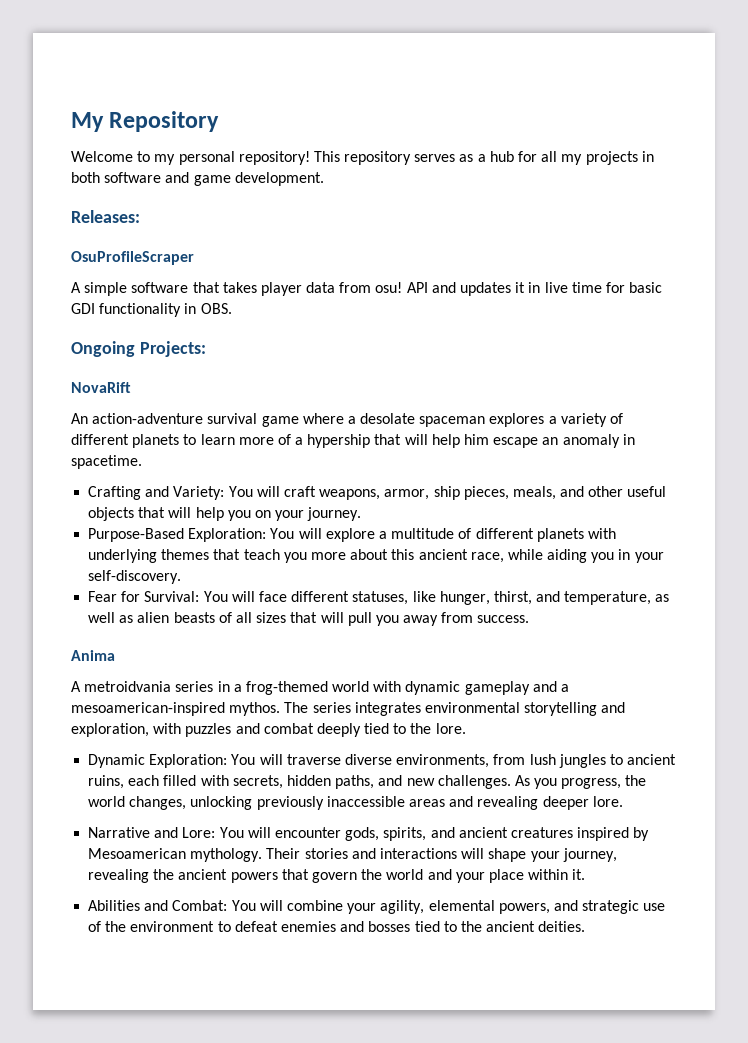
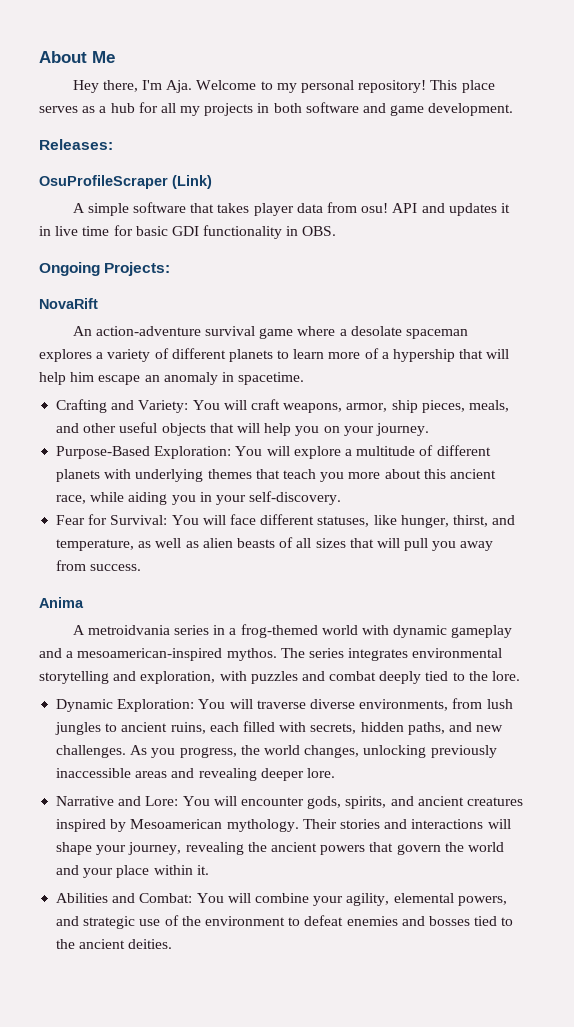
[71,111,220,132] My Repository // -> [39,51,115,63] [72,80,193,93] About Me // Hey there, I'm Aja.
[344,151,412,165] repository -> [461,80,495,93] place
(194, 258) none -> [172,175,212,189] (Link)

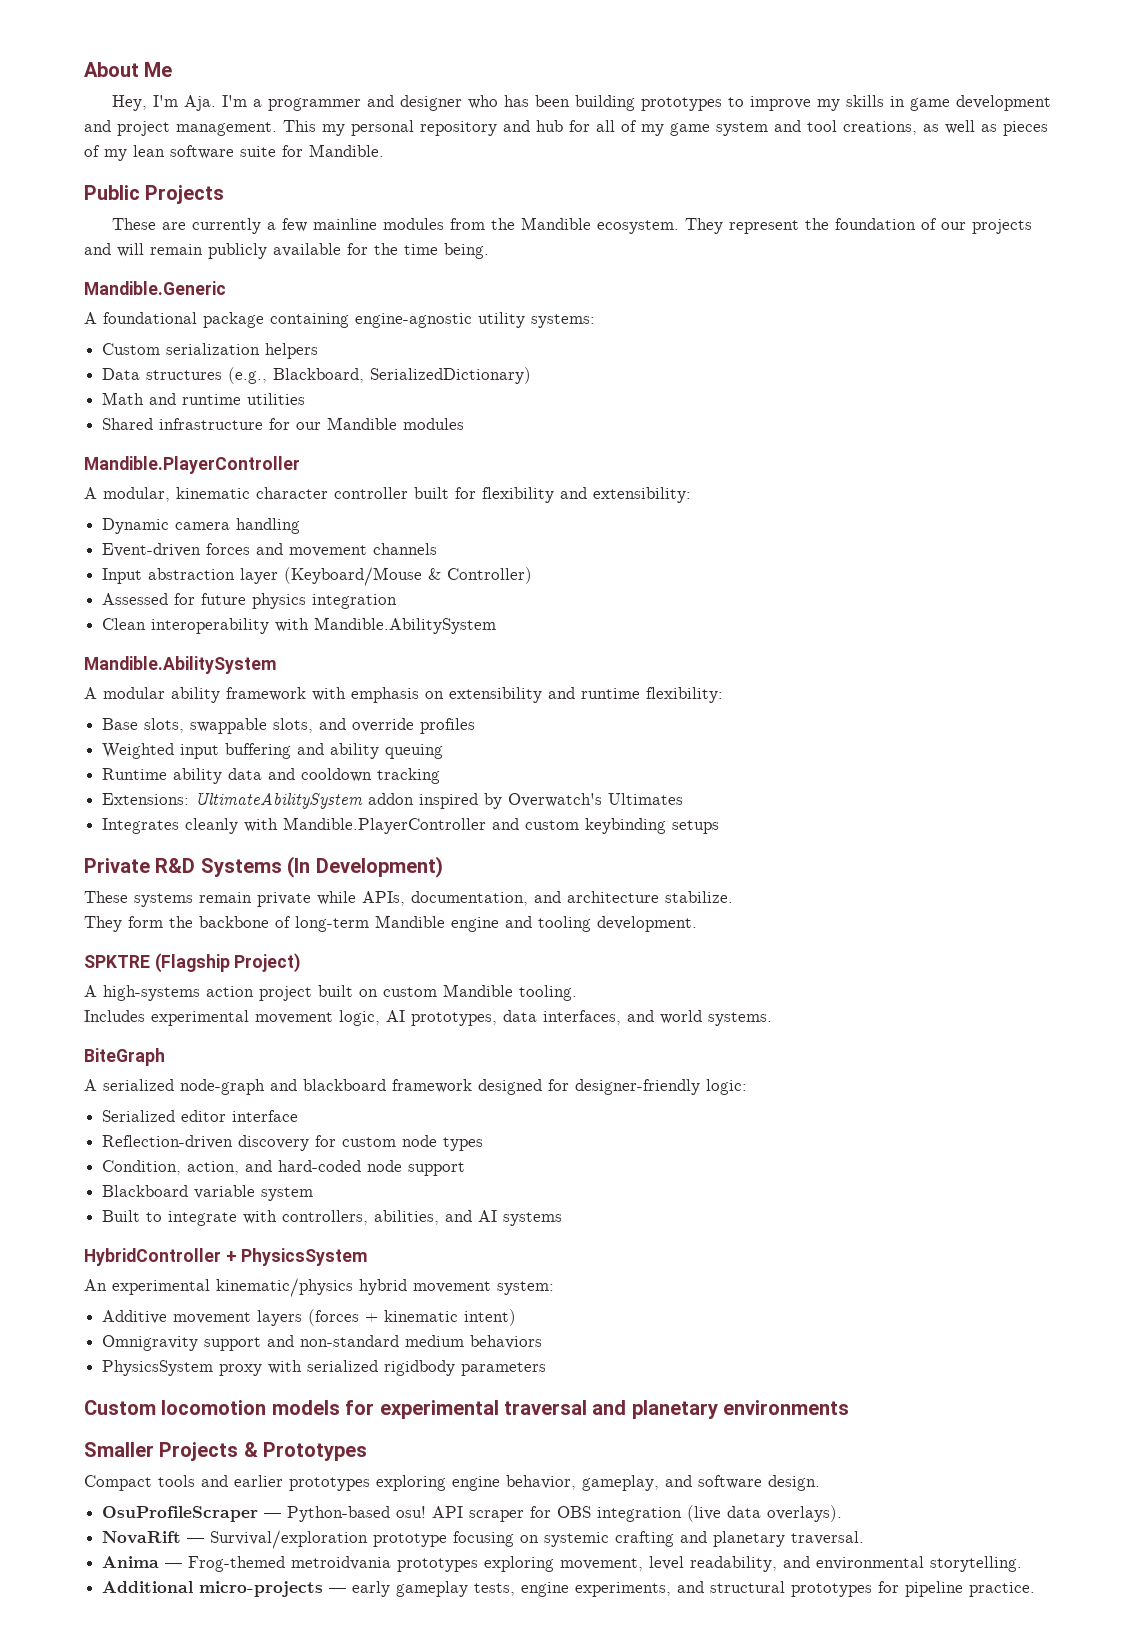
[72,80,495,93] [39,102,514,116] [39,139,113,150] [39,175,212,189] [72,202,510,216] [39,225,337,239] [39,262,171,276] [39,298,98,309] [72,326,468,339] [39,348,510,362] [39,372,305,385] [56,399,509,413] [56,422,429,436] [56,445,491,459] [56,469,496,482] [56,491,342,505] [56,514,516,528] [56,537,494,551] [56,560,142,571] [39,597,84,608] [72,624,513,638] [39,648,503,661] [39,671,521,684] [56,698,513,712] [55,721,504,735] [56,745,497,758] [56,768,335,781] [56,796,523,809] [56,819,511,832] [56,842,504,855] [56,865,209,878] [56,893,507,906] [56,915,514,929] [56,939,173,949] Hey there, I'm Aja. Welcome to my personal repository! This place serves as a hub for all my projects in both software and game development. // Releases: // OsuProfileScraper (Link) // A simple software that takes player data from osu! API and updates it in live time for basic GDI functionality in OBS. // Ongoing Projects: // NovaRift // An action-adventure survival game where a desolate spaceman explores a variety of different planets to learn more of a hypership that will help him escape an anomaly in spacetime. // Crafting and Variety: You will craft weapons, armor, ship pieces, meals, and other useful objects that will help you on your journey. // Purpose-Based Exploration: You will explore a multitude of different planets with underlying themes that teach you more about this ancient race, while aiding you in your self-discovery. // Fear for Survival: You will face different statuses, like hunger, thirst, and temperature, as well as alien beasts of all sizes that will pull you away from success. // Anima // A metroidvania series in a frog-themed world with dynamic gameplay and a mesoamerican-inspired mythos. The series integrates environmental storytelling and exploration, with puzzles and combat deeply tied to the lore. // Dynamic Exploration: You will traverse diverse environments, from lush jungles to ancient ruins, each filled with secrets, hidden paths, and new challenges. As you progress, the world changes, unlocking previously inaccessible areas and revealing deeper lore. // Narrative and Lore: You will encounter gods, spirits, and ancient creatures inspired by Mesoamerican mythology. Their stories and interactions will shape your journey, revealing the ancient powers that govern the world and your place within it. // Abilities and Combat: You will combine your agility, elemental powers, and strategic use of the environment to defeat enemies and bosses tied to the ancient deities. -> [112,95,1052,111] [84,120,1048,136] [84,144,384,161] [84,185,225,204] [112,217,1033,234] [84,243,489,259] [84,281,226,295] [84,312,595,328] [102,343,319,359] [102,367,532,384] [102,392,306,405] [102,417,465,430] [84,456,300,474] [84,487,691,503] [102,518,301,534] [102,543,438,557] [102,567,533,586] [102,593,398,609] [102,617,497,634] [84,656,277,674] [84,687,723,703] [102,718,476,734] [102,743,444,759] [102,768,441,784] [102,793,684,809] [102,817,720,834] [84,856,443,878] [84,891,733,907] [84,915,697,932] [84,953,301,973] [84,984,577,1001] [84,1010,772,1026] [84,1048,165,1066] [84,1079,747,1095] [102,1110,299,1122] [102,1135,484,1151] [102,1160,466,1176] [102,1185,314,1201] [102,1210,563,1226] [84,1248,369,1266] [84,1278,554,1297] [102,1309,517,1326] [102,1335,543,1351] [102,1360,547,1376] [84,1400,850,1419] [84,1442,368,1461] [84,1475,820,1491] [102,1505,843,1522] [102,1530,865,1549] [102,1556,1023,1572] [102,1581,1036,1597] Hey, I'm Aja. I'm a programmer and designer who has been building prototypes to improve my skills in game development and project management. This my personal repository and hub for all of my game system and tool creations, as well as pieces of my lean software suite for Mandible. // Public Projects // These are currently a few mainline modules from the Mandible ecosystem. They represent the foundation of our projects and will remain publicly available for the time being. // Mandible.Generic // A foundational package containing engine-agnostic utility systems: // Custom serialization helpers // Data structures (e.g., Blackboard, SerializedDictionary) // Math and runtime utilities // Shared infrastructure for our Mandible modules // Mandible.PlayerController // A modular, kinematic character controller built for flexibility and extensibility: // Dynamic camera handling // Event-driven forces and movement channels // Input abstraction layer (Keyboard/Mouse & Controller) // Assessed for future physics integration // Clean interoperability with Mandible.AbilitySystem // Mandible.AbilitySystem // A modular ability framework with emphasis on extensibility and runtime flexibility: // Base slots, swappable slots, and override profiles // Weighted input buffering and ability queuing // Runtime ability data and cooldown tracking // Extensions: UltimateAbilitySystem addon inspired by Overwatch's Ultimates // Integrates cleanly with Mandible.PlayerController and custom keybinding setups // Private R&D Systems (In Development) // These systems remain private while APIs, documentation, and architecture stabilize. // They form the backbone of long-term Mandible engine and tooling development. // SPKTRE (Flagship Project) // A high-systems action project built on custom Mandible tooling. // Includes experimental movement logic, AI prototypes, data interfaces, and world systems. // BiteGraph // A serialized node-graph and blackboard framework designed for designer-friendly logic: // Serialized editor interface // Reflection-driven discovery for custom node types // Condition, action, and hard-coded node support // Blackboard variable system // Built to integrate with controllers, abilities, and AI systems // HybridController + PhysicsSystem // An experimental kinematic/physics hybrid movement system: // Additive movement layers (forces + kinematic intent) // Omnigravity support and non-standard medium behaviors // PhysicsSystem proxy with serialized rigidbody parameters // Custom locomotion models for experimental traversal and planetary environments // Smaller Projects & Prototypes // Compact tools and earlier prototypes exploring engine behavior, gameplay, and software design. // OsuProfileScraper — Python-based osu! API scraper for OBS integration (live data overlays). // NovaRift — Survival/exploration prototype focusing on systemic crafting and planetary traversal. // Anima — Frog-themed metroidvania prototypes exploring movement, level readability, and environmental storytelling. // Additional micro-projects — early gameplay tests, engine experiments, and structural prototypes for pipeline practice.

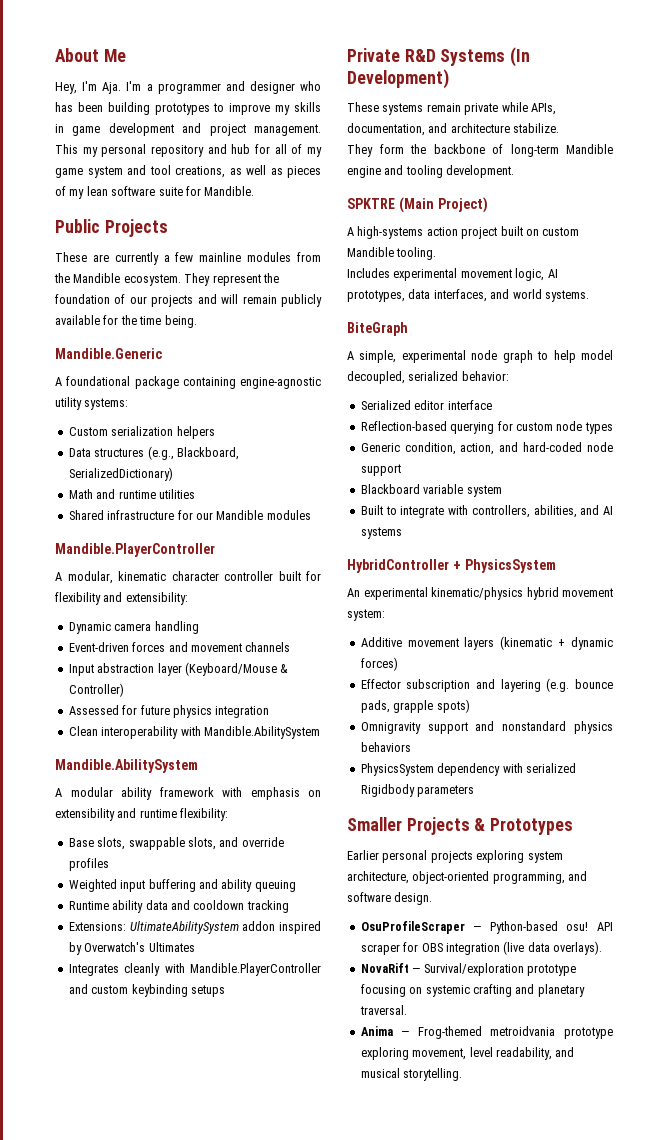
[154,953,230,973] (Flagship -> [398,197,434,213] (Main
[103,1079,747,1095] serialized node-graph and blackboard framework designed for designer-friendly logic: -> [359,350,613,363] [347,371,509,384] simple, experimental node graph to help model decoupled, serialized behavior:
[102,1135,310,1151] Reflection-driven discovery -> [360,421,495,434] Reflection-based querying
[102,1160,182,1175] Condition, -> [360,442,456,455] Generic condition,
[308,1309,517,1326] (forces + kinematic intent) -> [500,636,613,650] [360,657,398,671] [360,678,613,692] [360,699,470,713] (kinematic + dynamic forces) // Effector subscription and layering (e.g. bounce pads, grapple spots)
[300,1335,465,1347] non-standard medium -> [502,721,613,734] nonstandard physics
[219,1364,263,1376] proxy -> [437,763,501,776] dependency
[384,1360,456,1376] rigidbody -> [360,784,415,797] Rigidbody
[84,1400,850,1419] [84,1442,368,1461] [84,1475,659,1491] Custom locomotion models for experimental traversal and planetary environments // Smaller Projects & Prototypes // Compact tools and earlier prototypes exploring engine behavior, gameplay, -> [347,817,574,835] [347,850,563,863] [347,871,565,884] Smaller Projects & Prototypes // Earlier personal projects exploring system architecture, object-oriented programming,
[397,1558,479,1572] prototypes -> [564,1027,613,1039] prototype
[816,1556,925,1570] environmental -> [360,1068,400,1078] musical
[102,1581,1036,1597] // Additional micro-projects — early gameplay tests, engine experiments, and structural prototypes for pipeline practice. -> (463, 1074) none

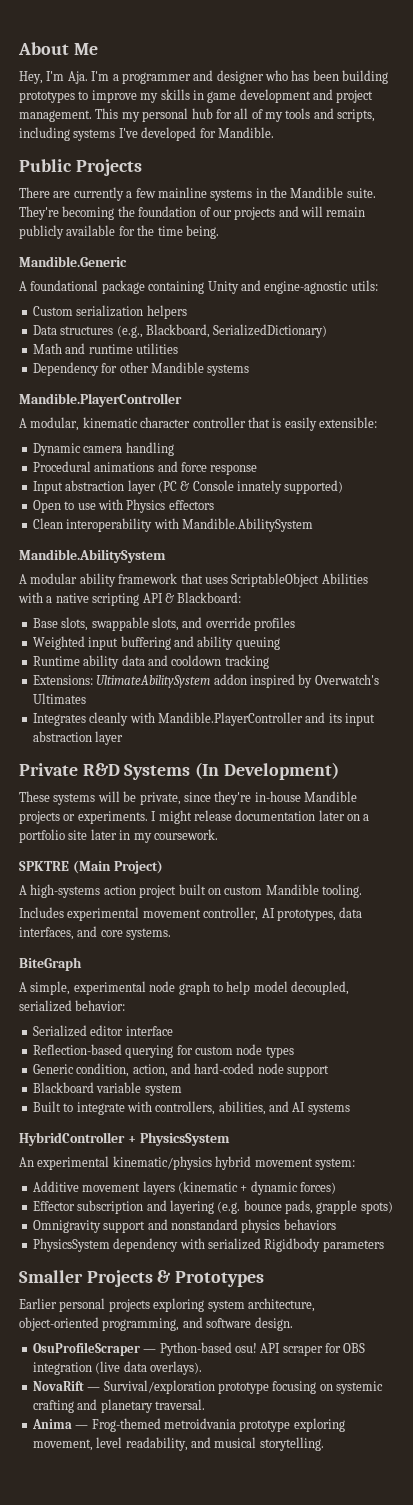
[151,144,227,157] repository and -> (189, 115) none
[55,165,321,178] [55,186,183,199] game system and tool creations, as well as pieces of my lean software suite -> [285,108,376,122] [19,127,197,141] tools and scripts, including systems I've developed
[55,252,87,262] These -> [19,187,50,198] There
[247,252,321,262] [54,273,261,286] modules from the Mandible ecosystem. They represent -> [210,187,376,201] [19,206,115,220] systems in the Mandible suite. They're becoming
[240,377,321,389] [55,397,129,410] engine-agnostic utility systems: -> [207,280,378,294] Unity and engine-agnostic utils:
[68,510,311,520] Shared infrastructure for our Mandible modules -> [32,362,250,376] Dependency for other Mandible systems
[278,571,321,581] [55,592,188,605] [68,621,199,634] [68,642,291,652] [68,662,289,676] [68,683,124,697] [68,705,270,718] built for flexibility and extensibility: // Dynamic camera handling // Event-driven forces and movement channels // Input abstraction layer (Keyboard/Mouse & Controller) // Assessed for future physics integration -> [247,417,377,431] [32,442,174,456] [32,461,258,475] [32,480,344,494] [32,499,214,513] that is easily extensible: // Dynamic camera handling // Procedural animations and force response // Input abstraction layer (PC & Console innately supported) // Open to use with Physics effectors
[222,787,321,800] [55,808,229,821] with emphasis on extensibility and runtime flexibility: -> [180,573,368,587] [18,592,242,606] that uses ScriptableObject Abilities with a native scripting API & Blackboard:
[91,984,225,997] custom keybinding setups -> [328,713,375,726] [32,731,124,745] its input abstraction layer
[426,102,556,115] [347,123,560,136] [347,144,613,157] [347,165,515,178] remain private while APIs, documentation, and architecture stabilize. // They form the backbone of long-term Mandible engine and tooling development. -> [97,791,357,805] [19,810,370,824] [19,829,218,843] will be private, since they're in-house Mandible projects or experiments. I might release documentation later on a portfolio site later in my coursework.
[515,268,545,281] logic, -> [203,907,259,921] controller,
[512,289,542,299] world -> [100,930,123,937] core

